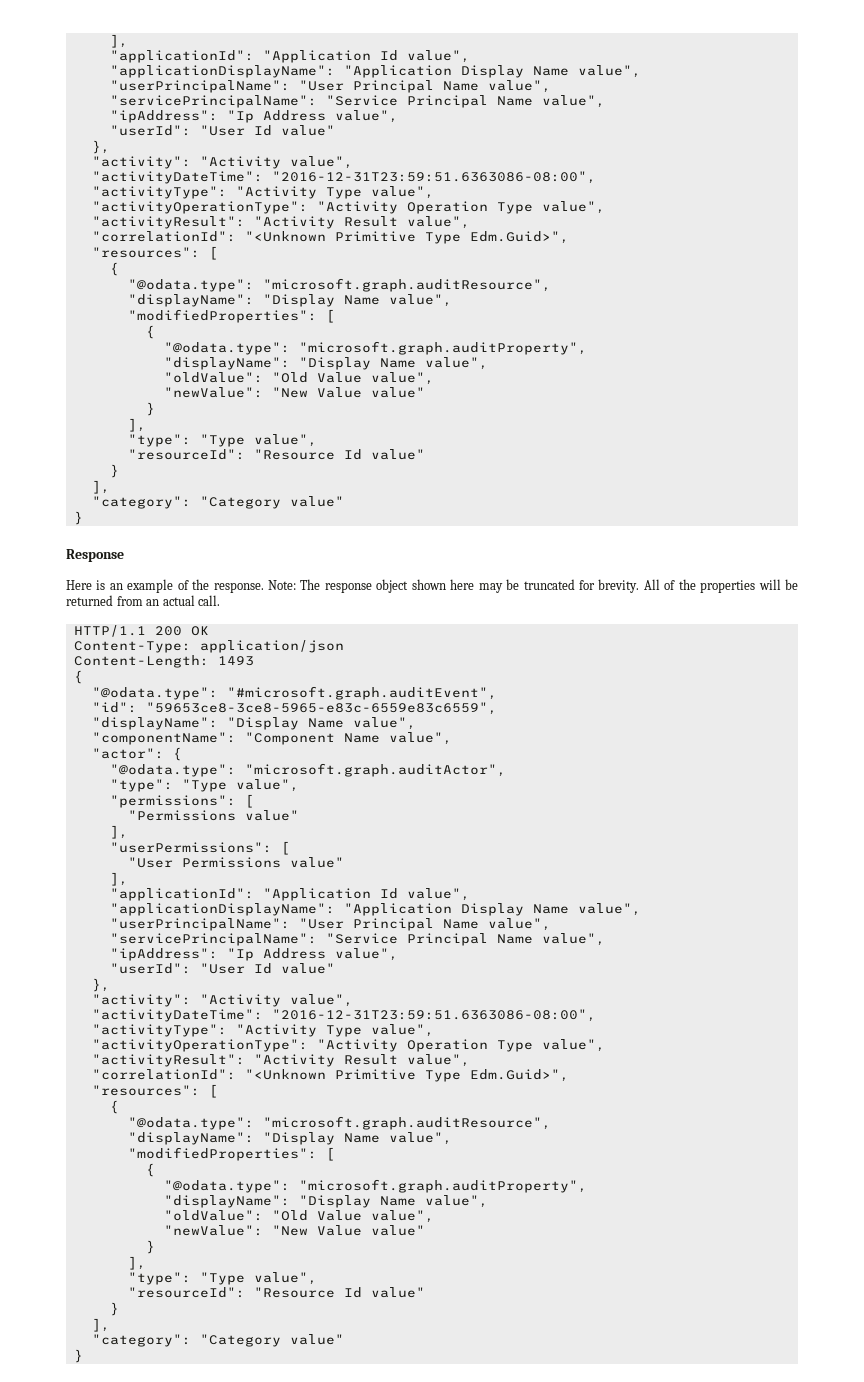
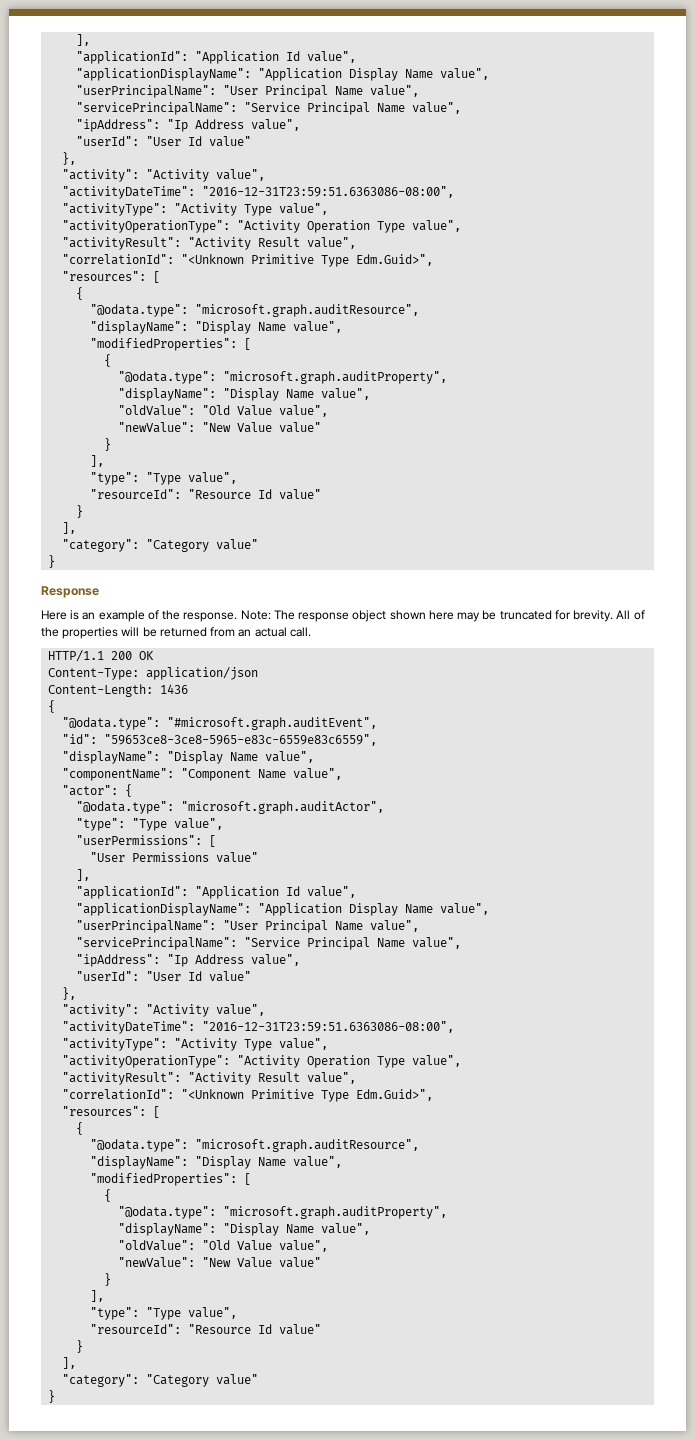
[217,656,254,666] 1493 -> [160,684,189,694] 1436
[109,794,254,808] [127,810,299,821] [109,825,128,839] // "permissions": [ // "Permissions value" // ], -> (224, 824) none

